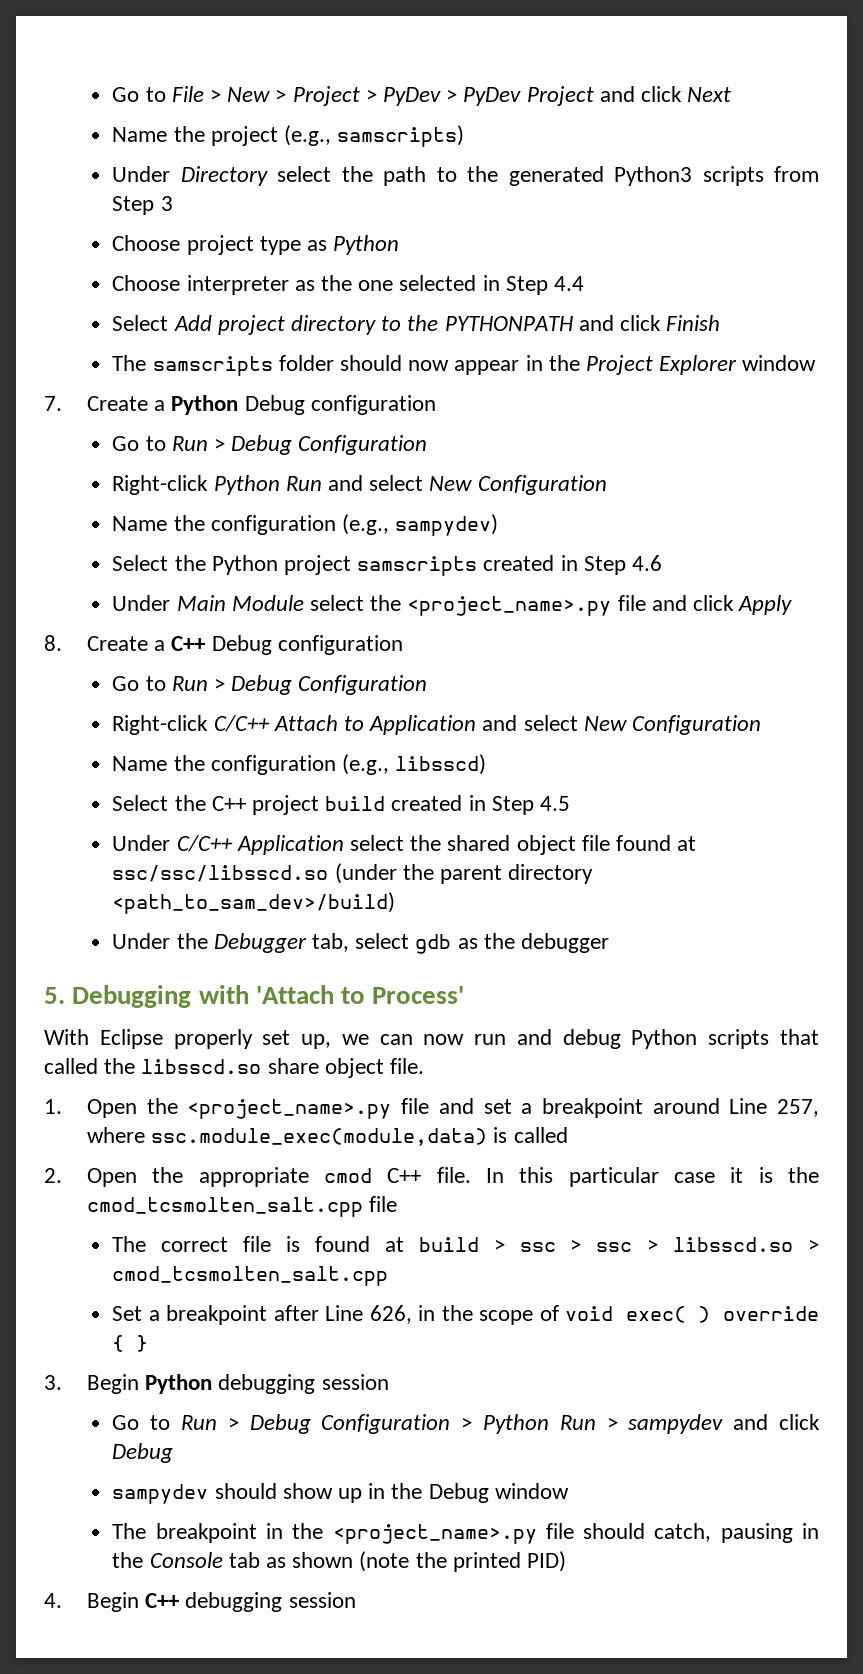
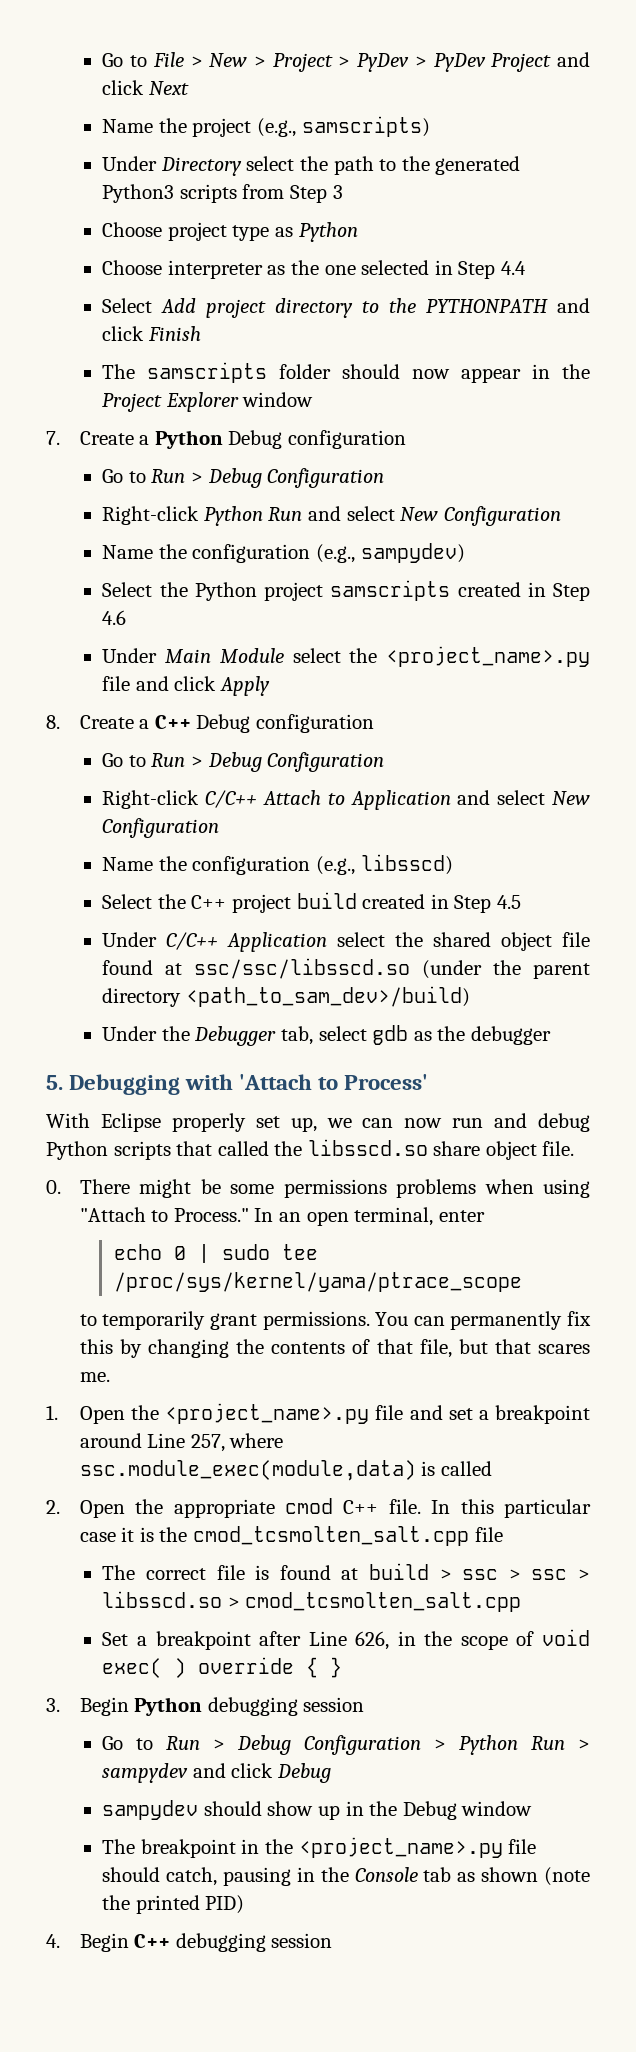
(425, 1066) none -> [46,1179,590,1198] [79,1207,485,1226] [113,1244,318,1263] [113,1272,522,1292] [79,1311,591,1330] [79,1339,590,1358] [79,1372,110,1382] // 0. There might be some permissions problems when using "Attach to Process." In an open terminal, enter // echo 0 | sudo tee /proc/sys/kernel/yama/ptrace_scope // to temporarily grant permissions. You can permanently fix this by changing the contents of that file, but that scares me.

